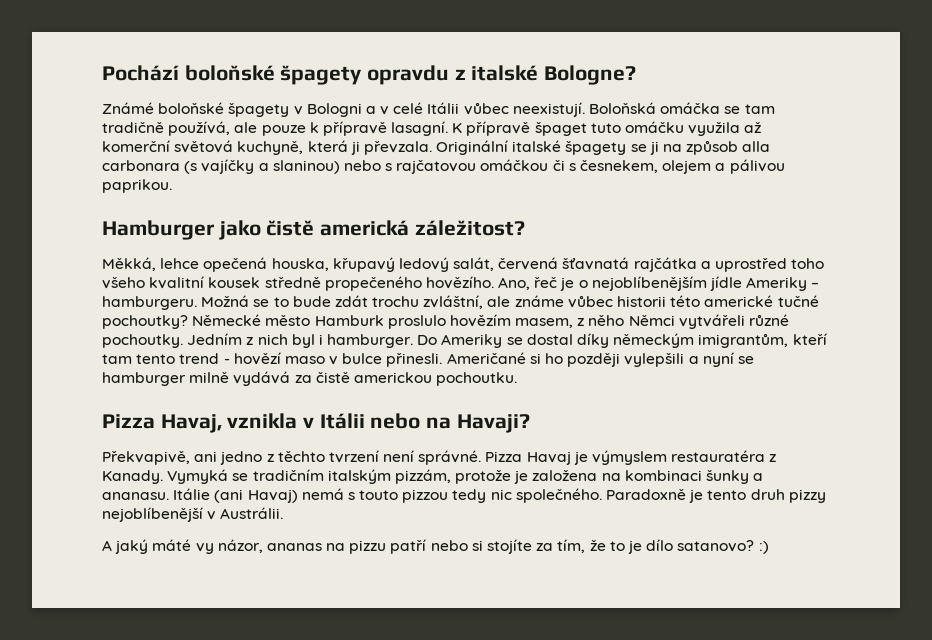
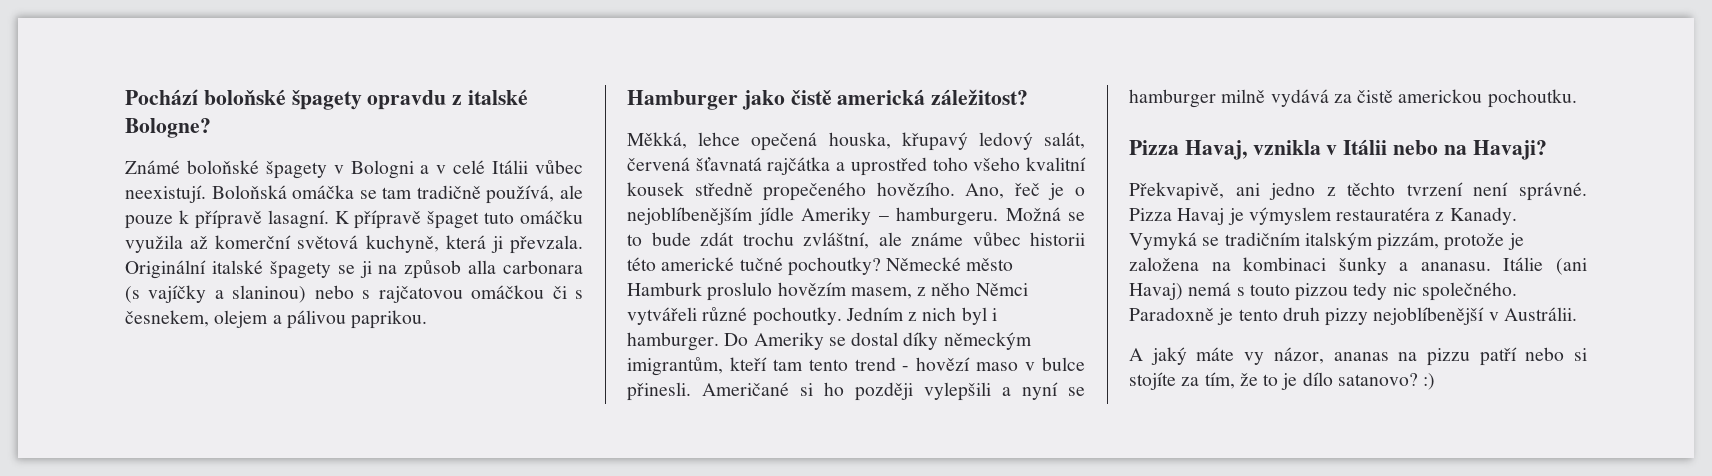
[152,539,192,551] máté -> [1196,347,1235,361] máte

